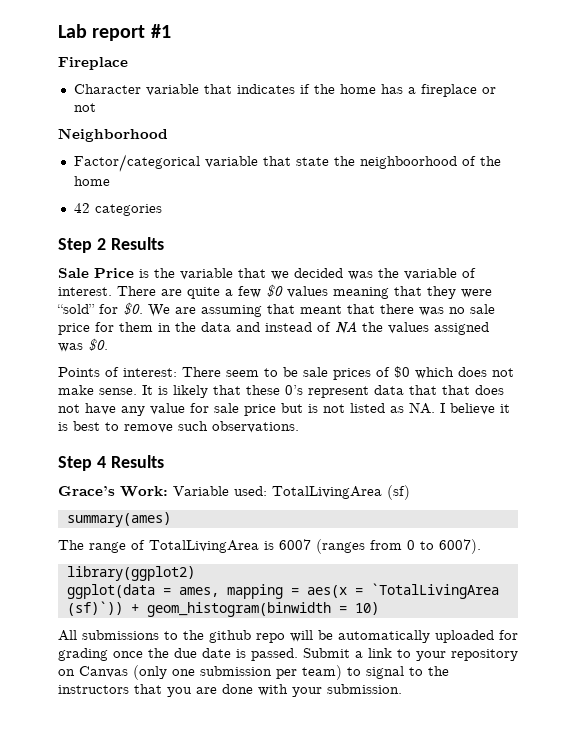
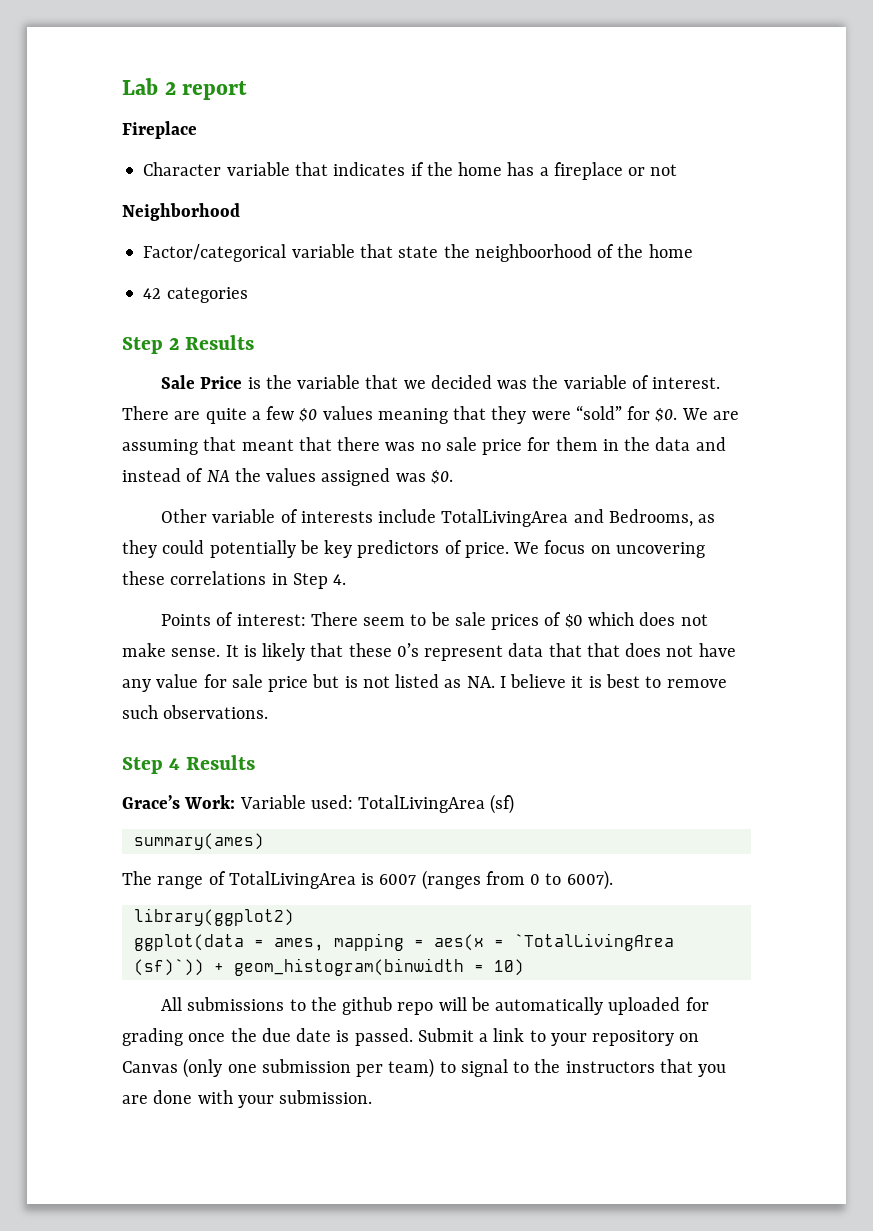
(87, 31) none -> [164,82,176,95] 2
[150,24,171,38] #1 -> (248, 90) none
(108, 344) none -> [161,509,716,527] [122,540,705,558] [122,571,347,589] // Other variable of interests include TotalLivingArea and Bedrooms, as they could potentially be key predictors of price. We focus on uncovering these correlations in Step 4.

